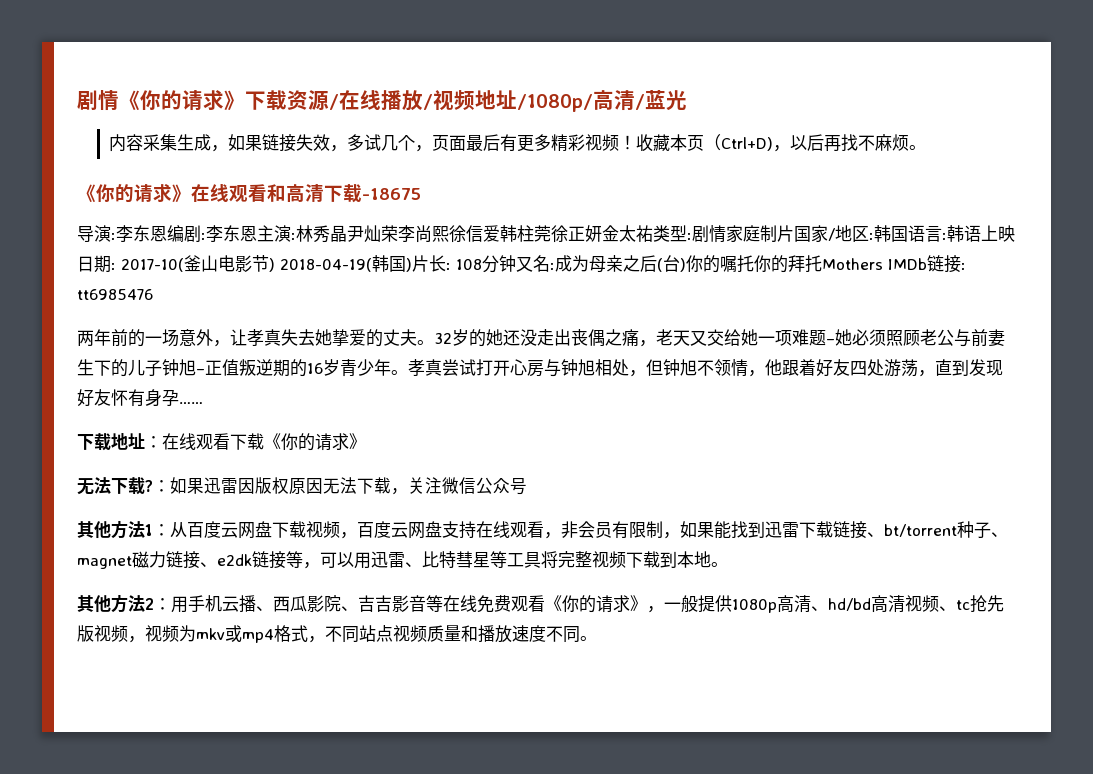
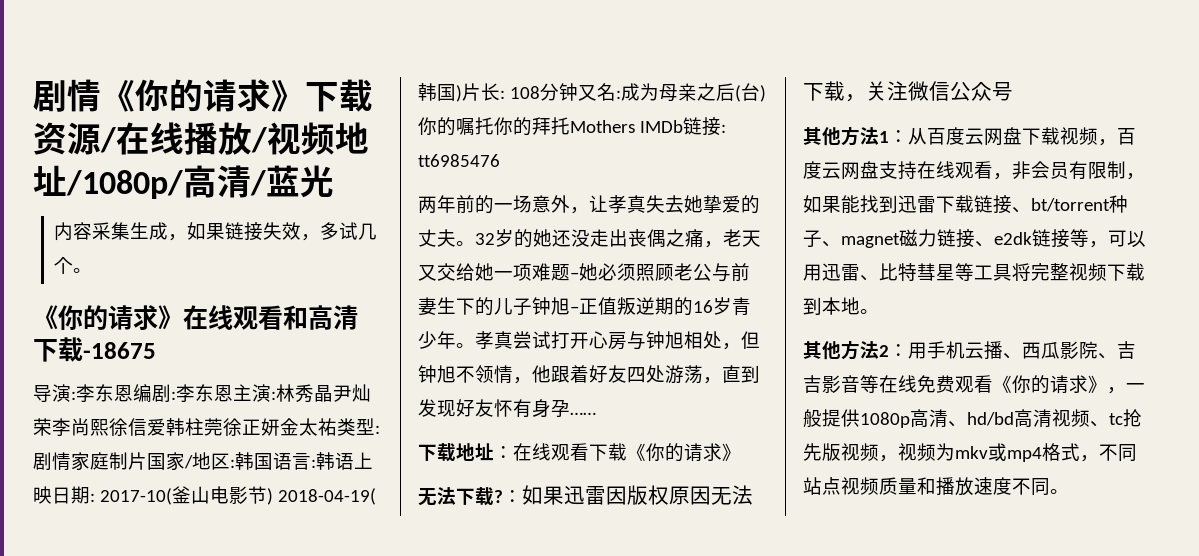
[415,134,910,152] ，页面最后有更多精彩视频！收藏本页（Ctrl+D)，以后再找不麻烦 -> (74, 265) none

